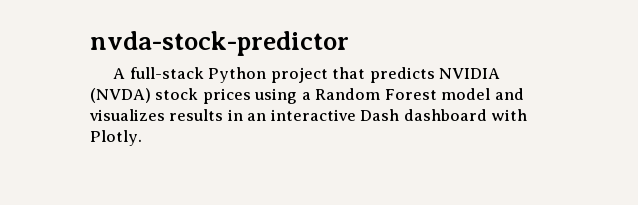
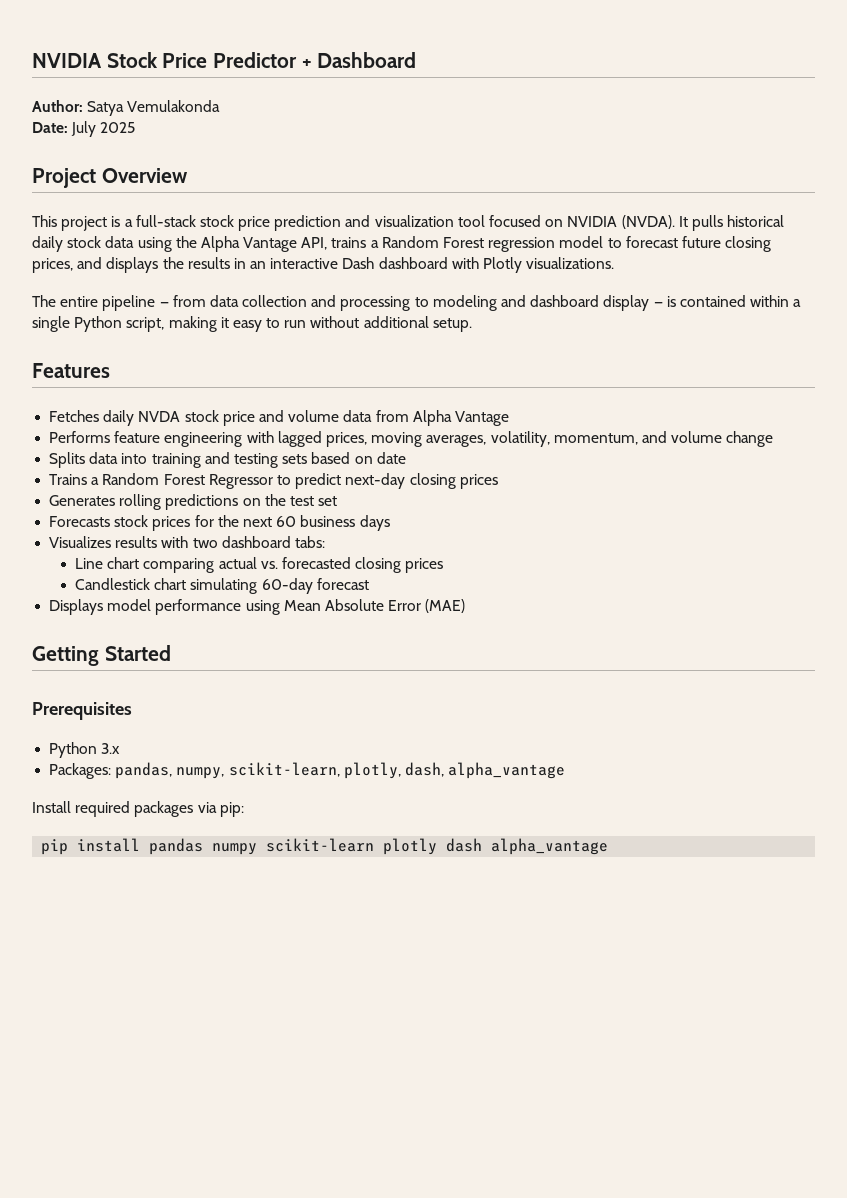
[90,31,349,56] [113,67,501,83] [90,88,524,104] [89,109,165,121] nvda-stock-predictor // A full-stack Python project that predicts NVIDIA (NVDA) stock prices using a Random Forest model and visualizes -> [32,52,417,68] [32,100,221,116] [32,121,136,137] [32,168,188,188] [32,215,785,231] [32,236,772,252] [32,257,184,273] NVIDIA Stock Price Predictor + Dashboard // Author: Satya Vemulakonda // Date: July 2025 // Project Overview // This project is a full-stack stock price prediction and visualization tool focused on NVIDIA (NVDA). It pulls historical daily stock data using the Alpha Vantage API, trains a Random Forest regression model to forecast future closing prices, and displays the
[90,130,142,146] Plotly. -> [483,257,615,273] [32,295,802,311] [32,316,472,332] [32,363,110,378] [49,410,509,426] [49,431,774,447] [49,452,406,468] [49,473,498,489] [49,494,338,510] [49,515,390,531] [49,536,325,548] [75,557,444,573] [75,578,369,594] [49,599,466,615] [32,645,171,666] [32,702,132,720] [49,742,121,758] [49,762,566,779] [32,801,244,817] [41,838,609,855] Plotly visualizations. // The entire pipeline — from data collection and processing to modeling and dashboard display — is contained within a single Python script, making it easy to run without additional setup. // Features // Fetches daily NVDA stock price and volume data from Alpha Vantage // Performs feature engineering with lagged prices, moving averages, volatility, momentum, and volume change // Splits data into training and testing sets based on date // Trains a Random Forest Regressor to predict next-day closing prices // Generates rolling predictions on the test set // Forecasts stock prices for the next 60 business days // Visualizes results with two dashboard tabs: // Line chart comparing actual vs. forecasted closing prices // Candlestick chart simulating 60-day forecast // Displays model performance using Mean Absolute Error (MAE) // Getting Started // Prerequisites // Python 3.x // Packages: pandas, numpy, scikit-learn, plotly, dash, alpha_vantage // Install required packages via pip: // pip install pandas numpy scikit-learn plotly dash alpha_vantage

